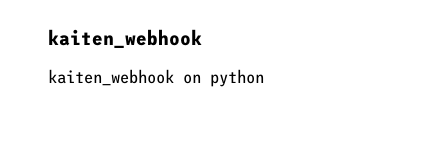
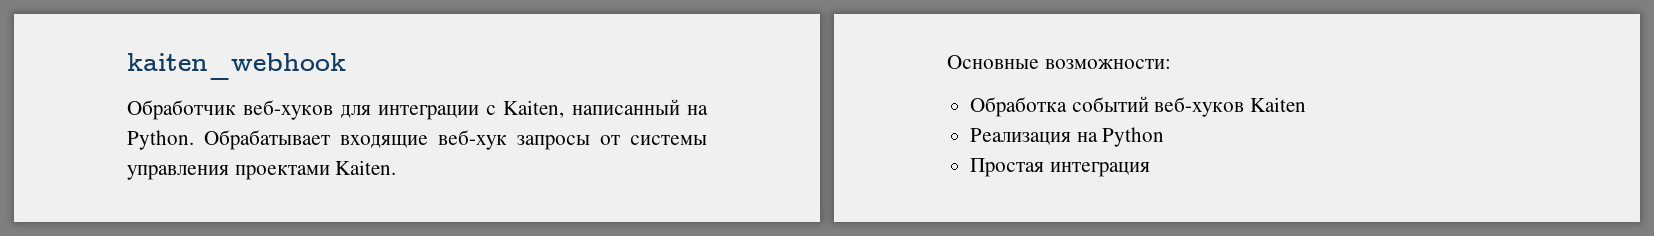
[48,69,264,87] kaiten_webhook on python -> [127,99,708,120] [127,130,707,150] [127,160,397,180] [947,55,1171,69] [970,96,1307,117] [970,127,1165,147] [970,158,1150,177] Обработчик веб-хуков для интеграции с Kaiten, написанный на Python. Обрабатывает входящие веб-хук запросы от системы управления проектами Kaiten. // Основные возможности: // Обработка событий веб-хуков Kaiten // Реализация на Python // Простая интеграция

